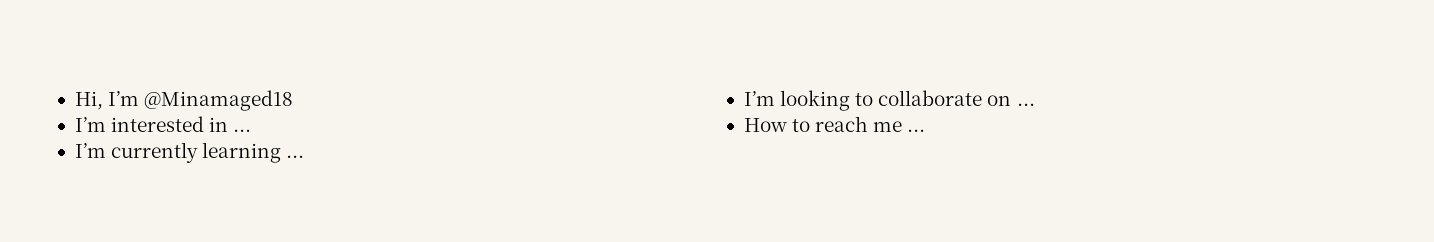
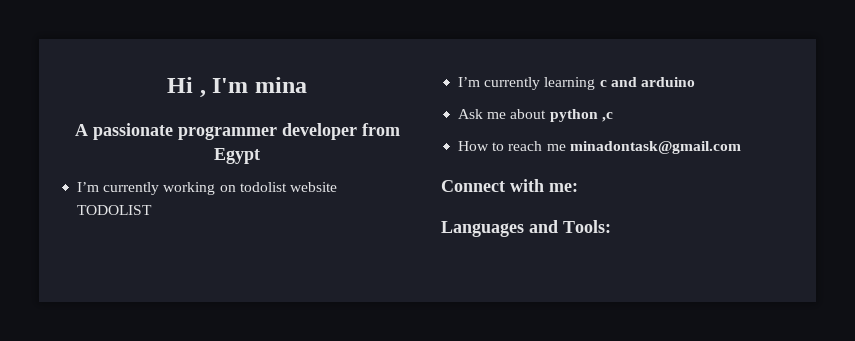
[74,90,294,111] [74,116,252,132] [74,142,305,163] [743,90,1035,111] [743,116,926,132] Hi, I’m @Minamaged18 // I’m interested in ... // I’m currently learning ... // I’m looking to collaborate on ... // How to reach me ... -> [167,77,307,98] [74,123,400,140] [214,148,260,164] [77,182,337,195] [77,205,153,215] [458,77,695,90] [458,109,613,122] [458,141,741,154] [441,179,578,192] [441,220,611,237] Hi , I'm mina // A passionate programmer developer from Egypt // I’m currently working on todolist website TODOLIST // I’m currently learning c and arduino // Ask me about python ,c // How to reach me minadontask@gmail.com // Connect with me: // Languages and Tools:

